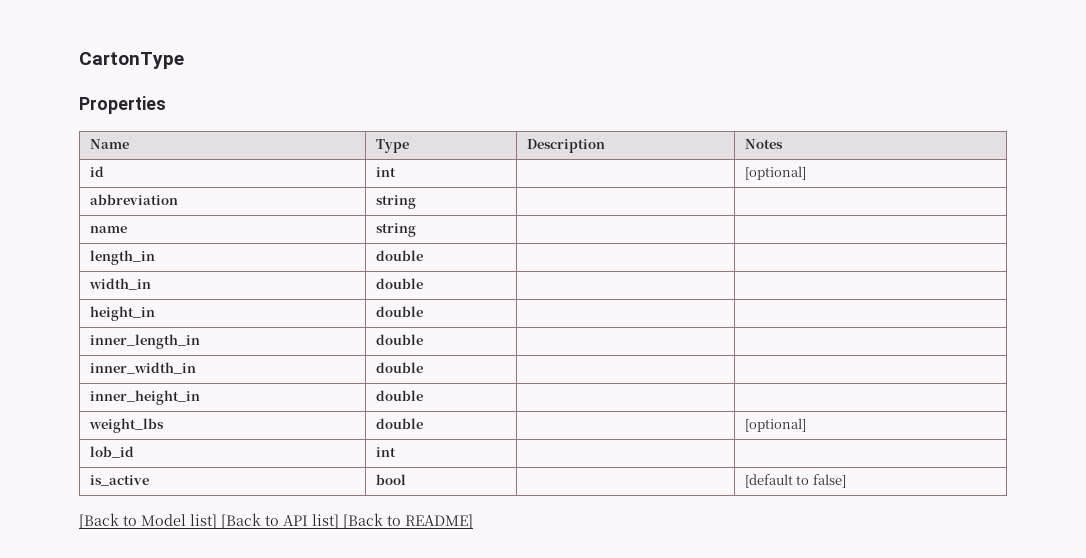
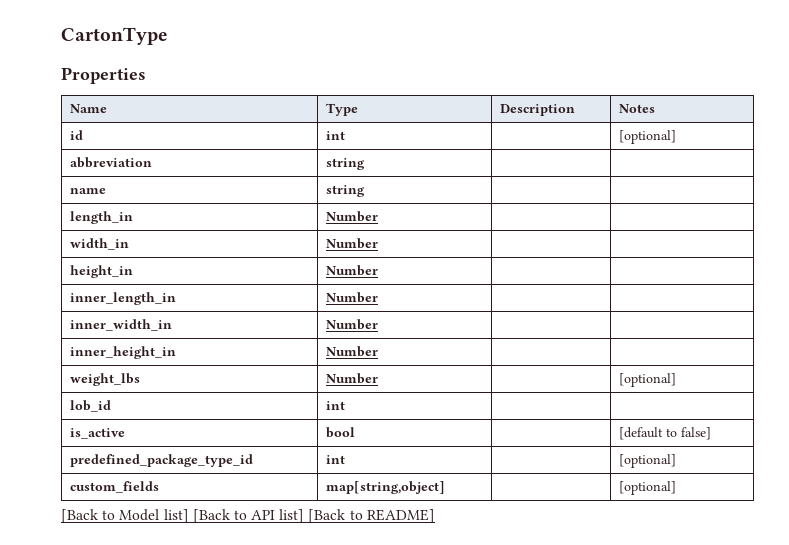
[375,250,423,261] double -> [325,211,378,222] Number
[375,278,423,289] double -> [325,238,378,249] Number
[375,306,423,317] double -> [325,265,378,276] Number
[375,334,423,345] double -> [325,292,378,303] Number
[375,362,423,373] double -> [325,319,378,330] Number
[375,390,423,401] double -> [325,346,378,357] Number
[375,418,423,429] double -> [325,373,378,384] Number
(846, 481) none -> [69,454,253,467] [325,455,345,464] [618,454,676,468] [69,481,159,493] [325,481,445,494] [618,481,676,495] // predefined_package_type_id | int | | [optional] // custom_fields | map[string,object] | | [optional]

